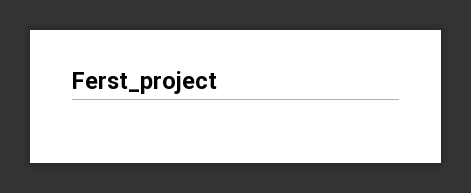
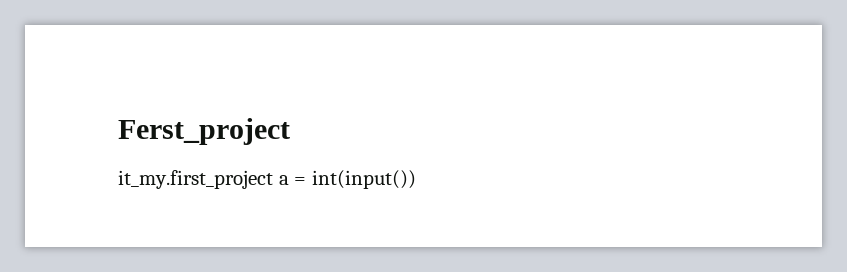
(217, 82) none -> [118,170,416,189] // it_my.first_project a = int(input())

